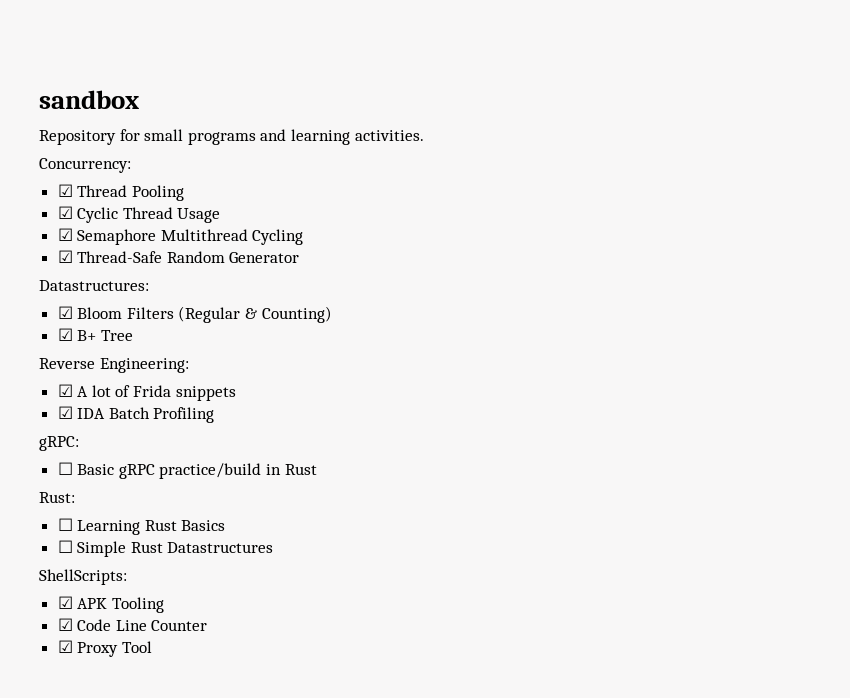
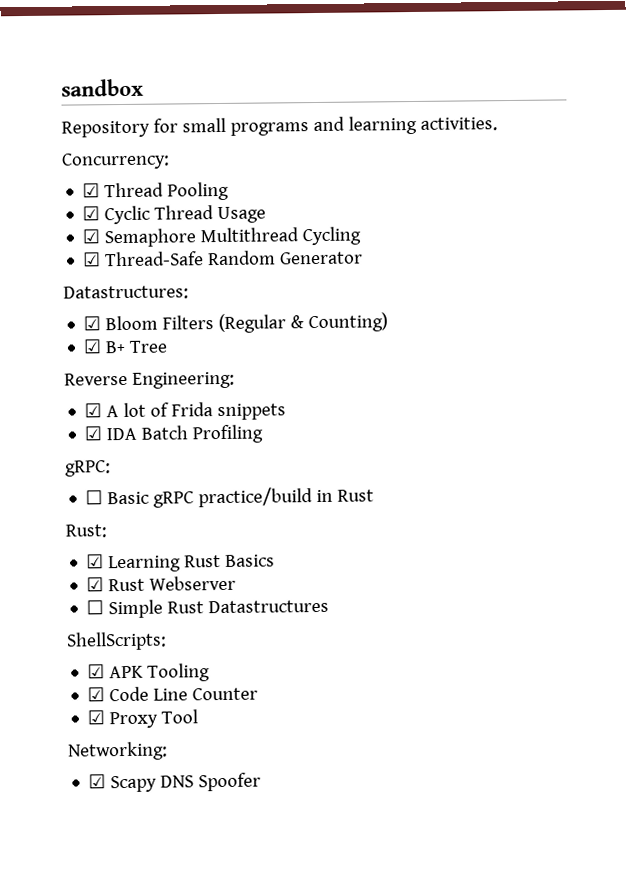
[57,518,73,531] ☐ -> [86,554,105,569] ☑
(226, 525) none -> [86,575,237,592] // ☑ Rust Webserver
(152, 647) none -> [68,741,168,761] [88,772,262,793] // Networking: // ☑ Scapy DNS Spoofer

